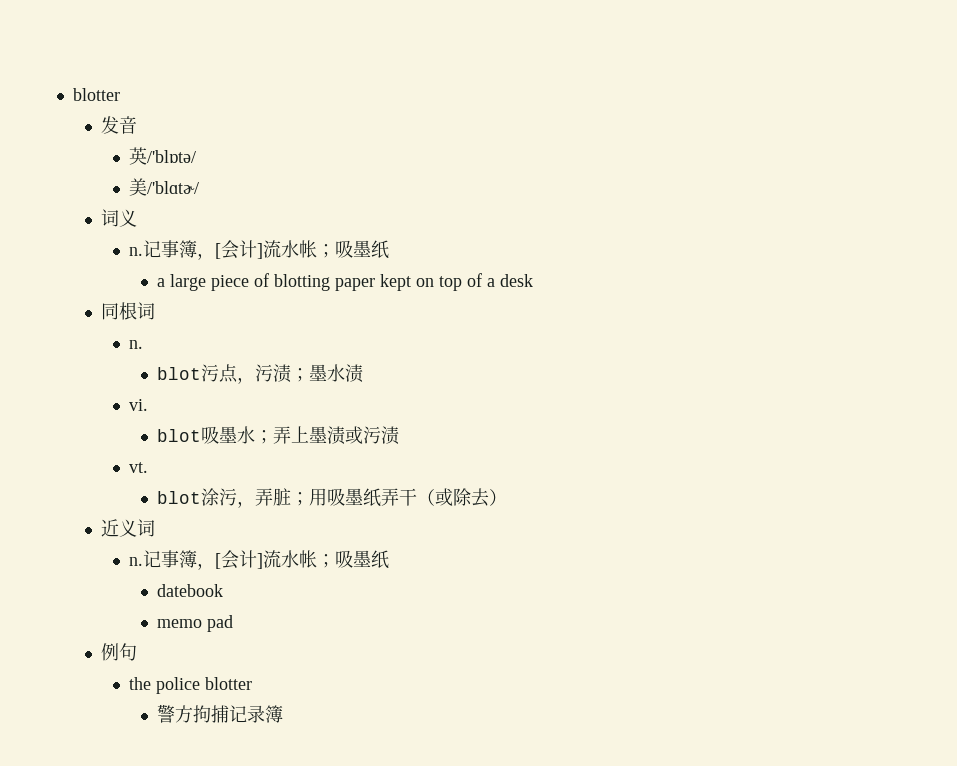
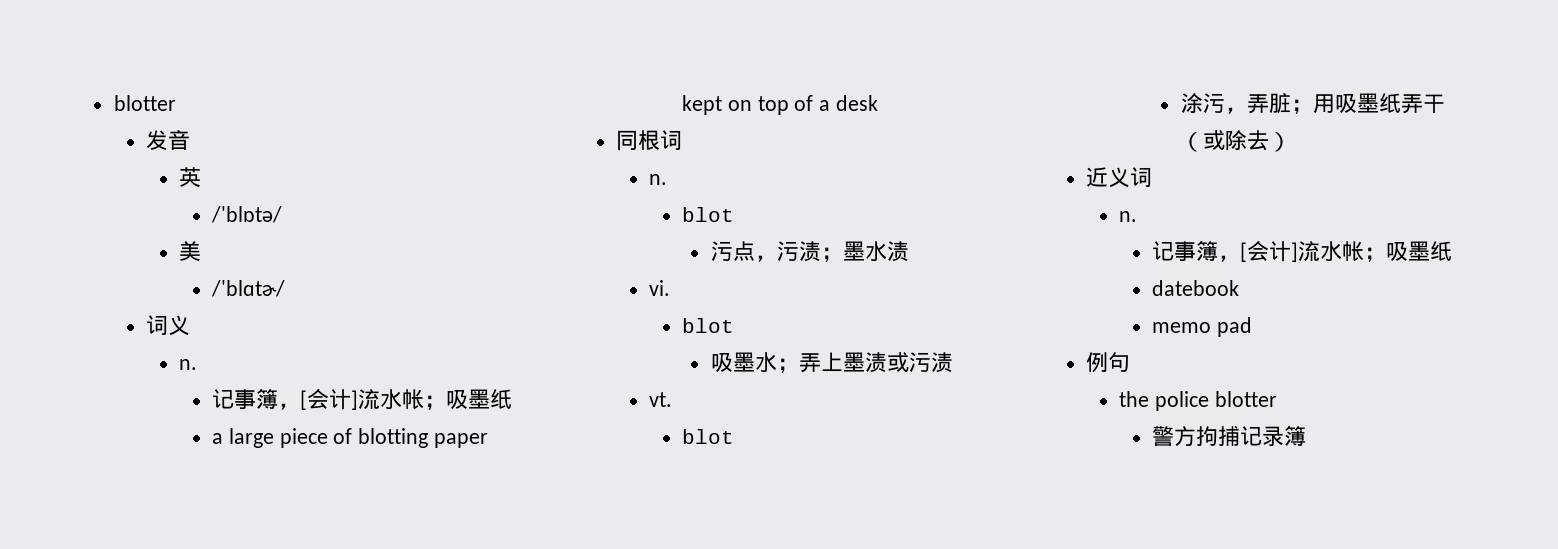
(148, 156) none -> (202, 177) //
(148, 187) none -> (202, 251) //
(144, 251) none -> (198, 364) //
(202, 373) none -> (734, 214) //
(202, 435) none -> (734, 325) //
(202, 497) none -> (734, 436) //
(144, 561) none -> (1138, 216) //

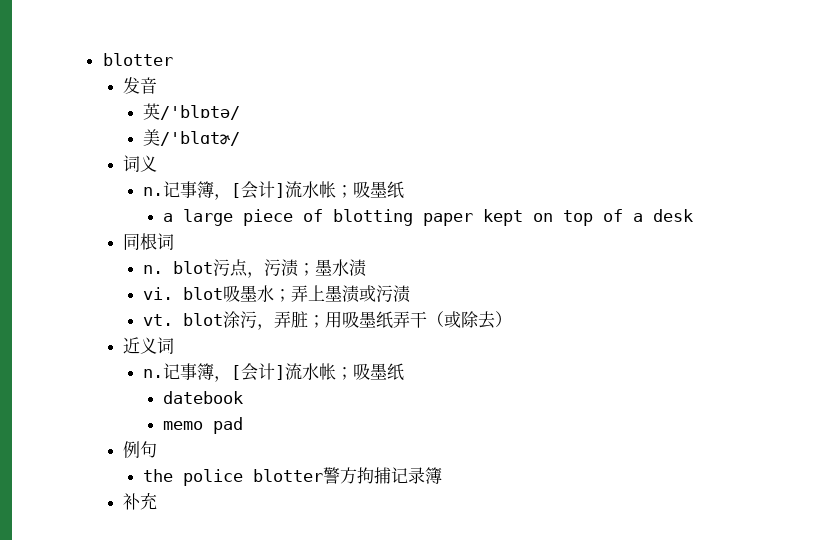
(202, 177) // -> (161, 111) none
(202, 251) // -> (161, 137) none
(198, 364) // -> (164, 191) none
[681,207,734,222] // blot // -> [173,261,214,274] blot
[681,318,734,333] // blot // -> [183,287,224,300] blot
[681,429,734,444] // blot // -> [183,313,224,326] blot
(1138, 216) // -> (164, 373) none
(1277, 399) // -> (324, 475) none
(1306, 436) none -> [122,492,157,510] // 补充

